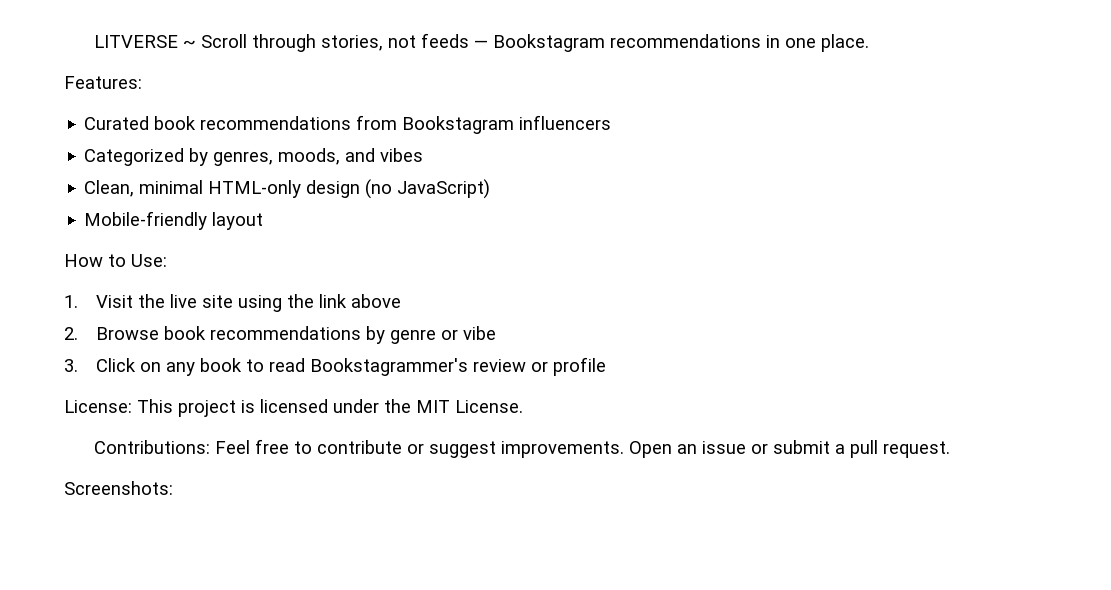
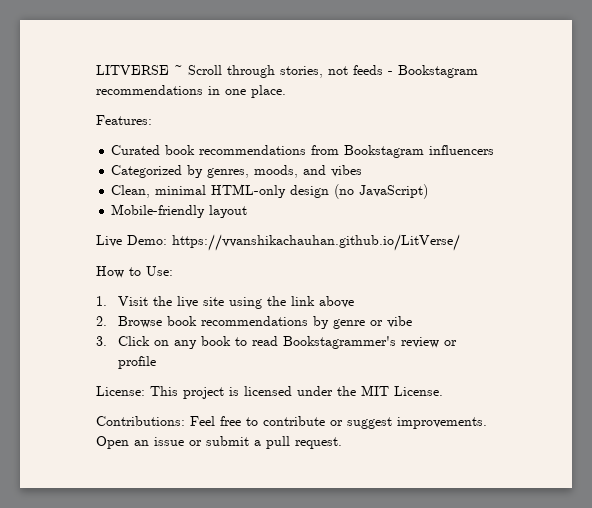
[474,40,489,48] — -> [388,71,393,75] -
(264, 221) none -> [96,234,460,251] // Live Demo: https://vvanshikachauhan.github.io/LitVerse/
[64,481,173,495] // Screenshots: -> (342, 443) none

